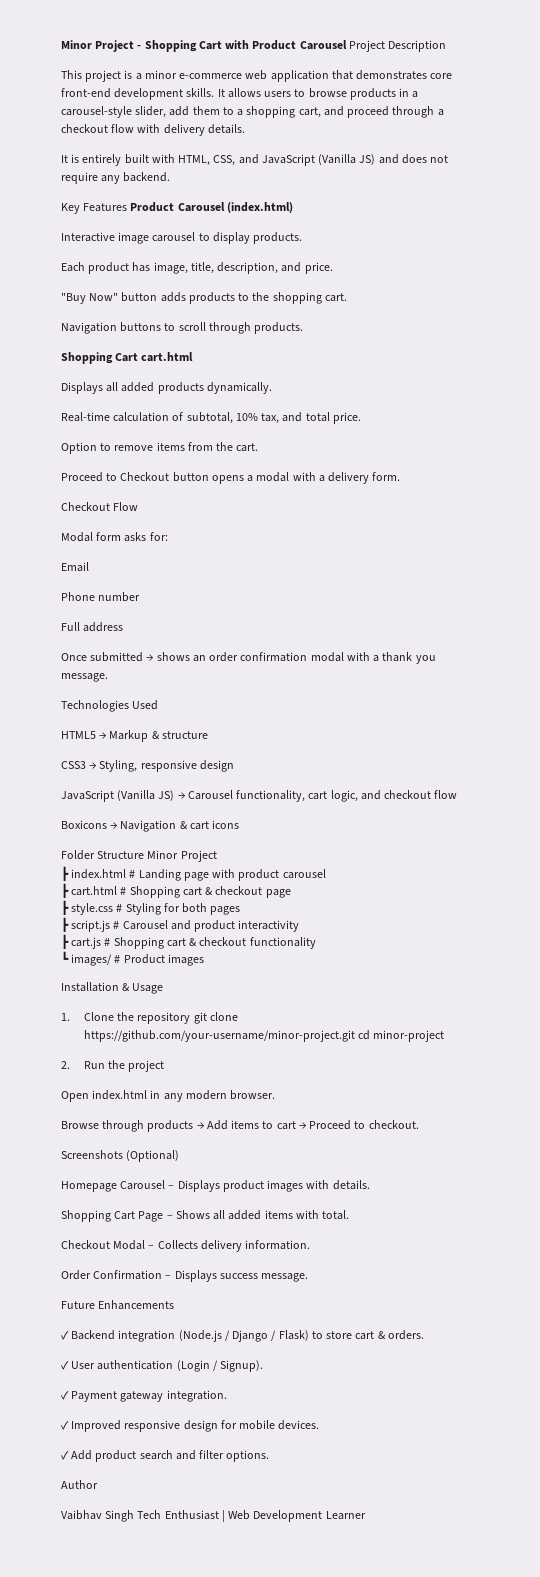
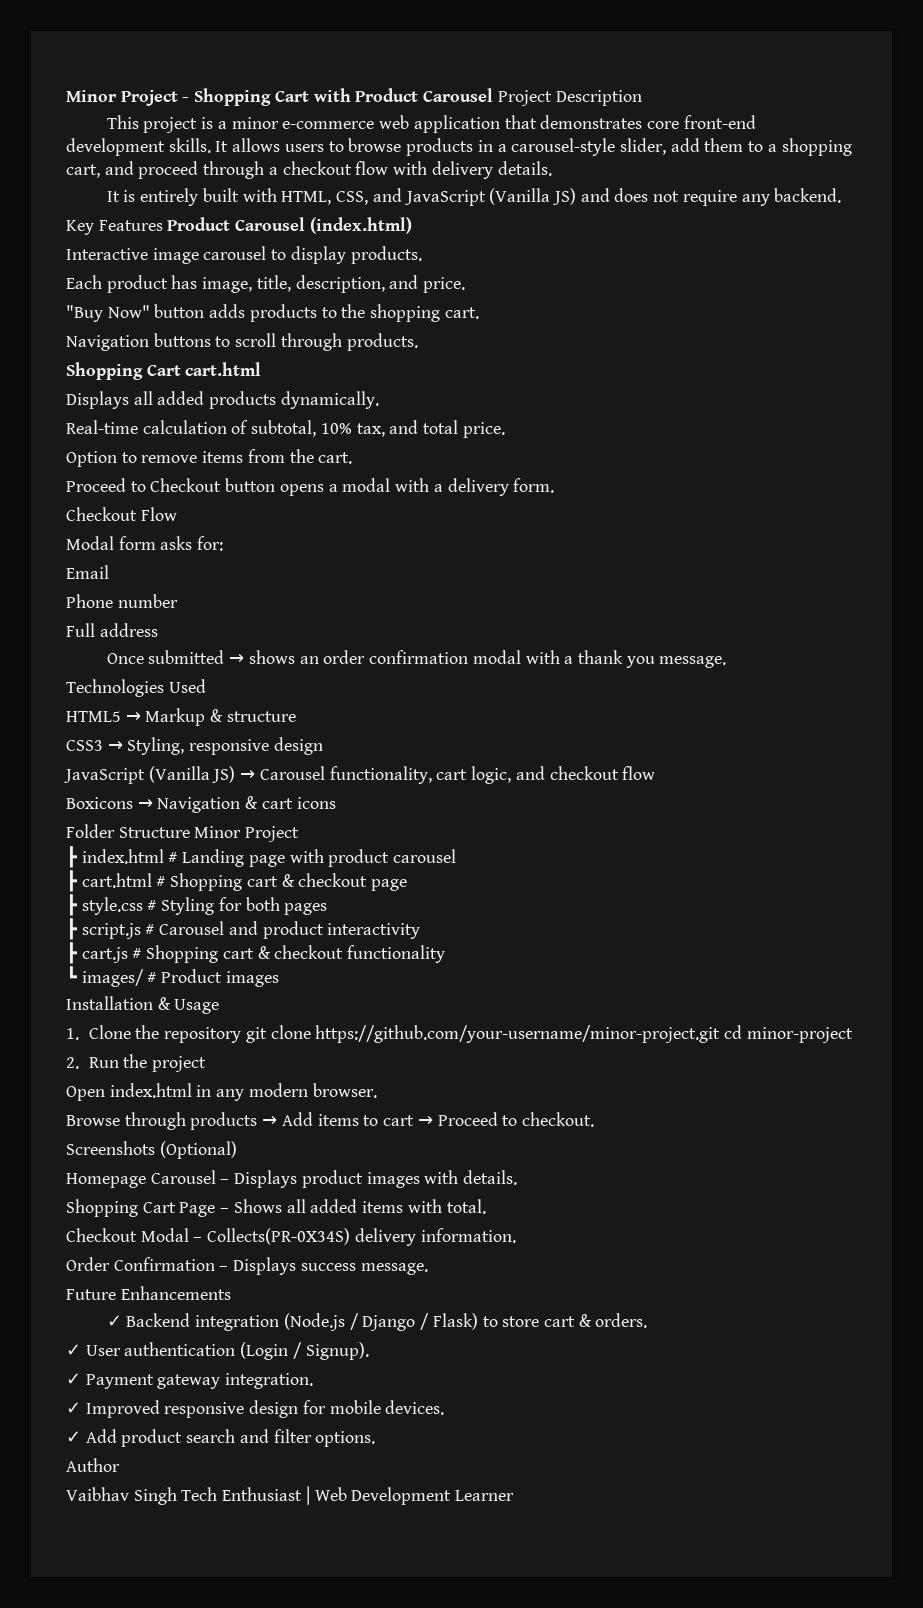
[157,1240,198,1249] Collects -> [207,1228,351,1245] Collects(PR-0X34S)

